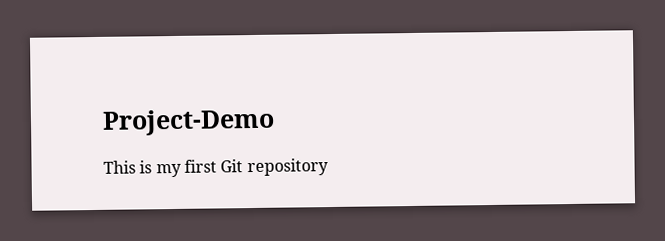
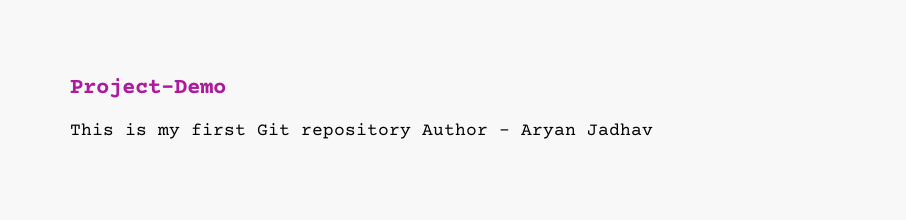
(329, 167) none -> [422,123,653,139] Author - Aryan Jadhav

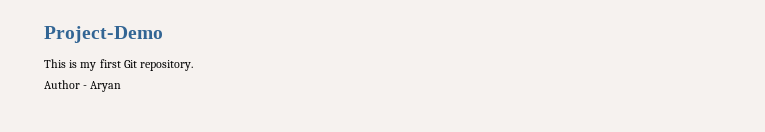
[301,123,411,139] repository -> [140,60,194,71] repository. //
[587,123,653,136] Jadhav -> (122, 86) none

